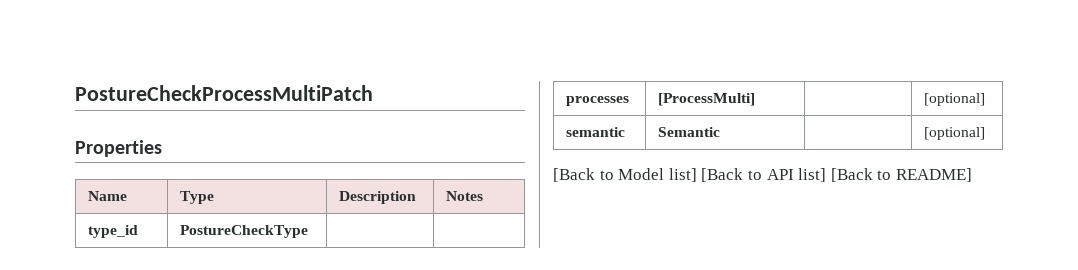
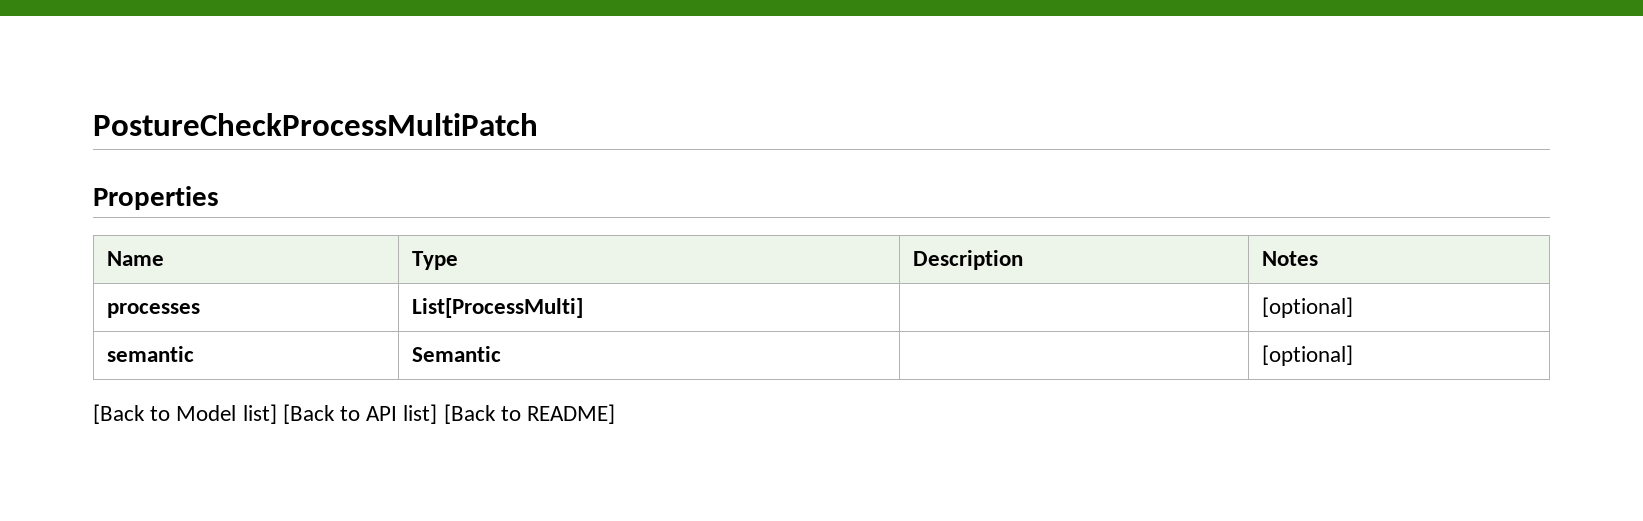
[87,225,138,238] [179,225,308,238] // type_id | PostureCheckType | | -> (1319, 258) none
[657,93,755,106] [ProcessMulti] -> [412,298,584,318] List[ProcessMulti]

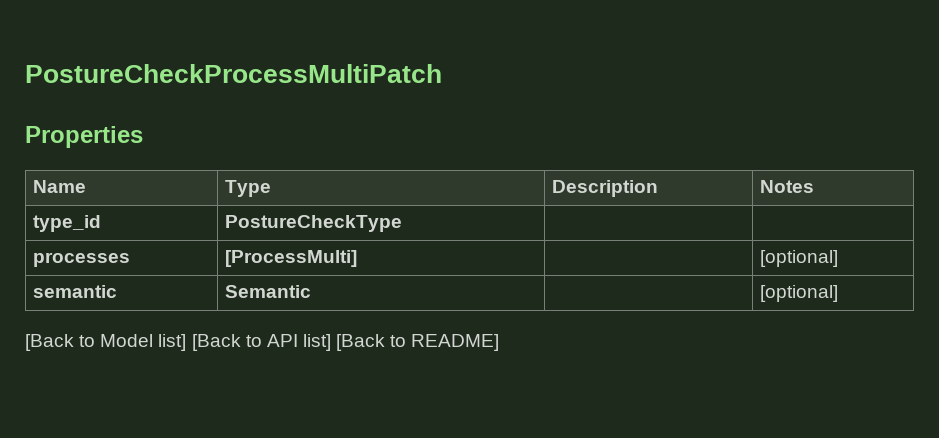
(1319, 258) none -> [33,215,102,232] [225,215,403,232] // type_id | PostureCheckType | |
[412,298,584,318] List[ProcessMulti] -> [225,250,358,267] [ProcessMulti]

